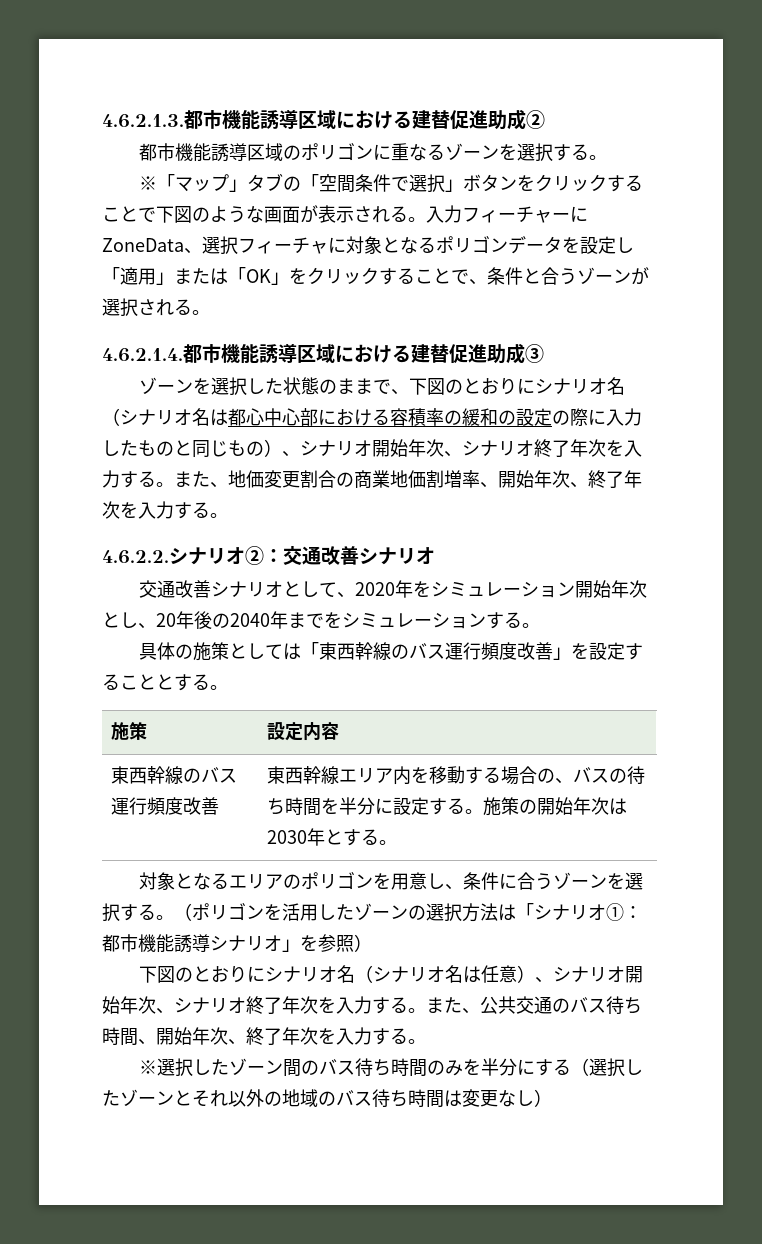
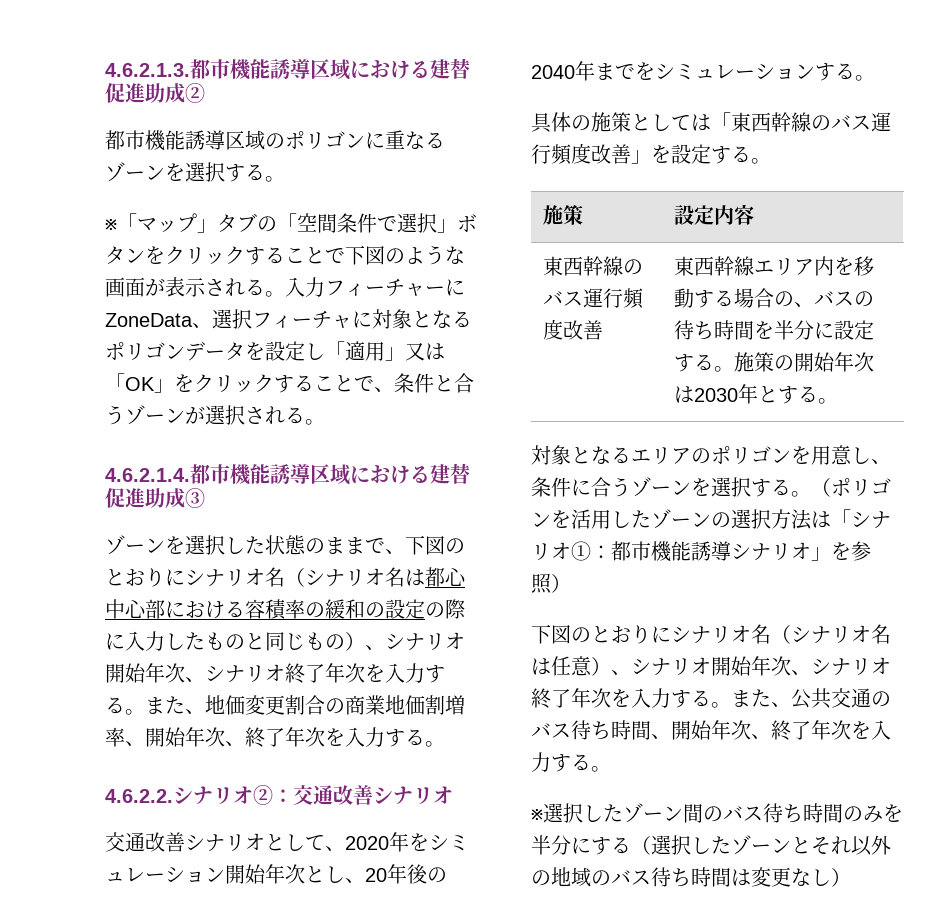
[174,268,210,284] また -> [405,342,425,361] 又
[120,674,210,691] こととする -> (751, 154) none

